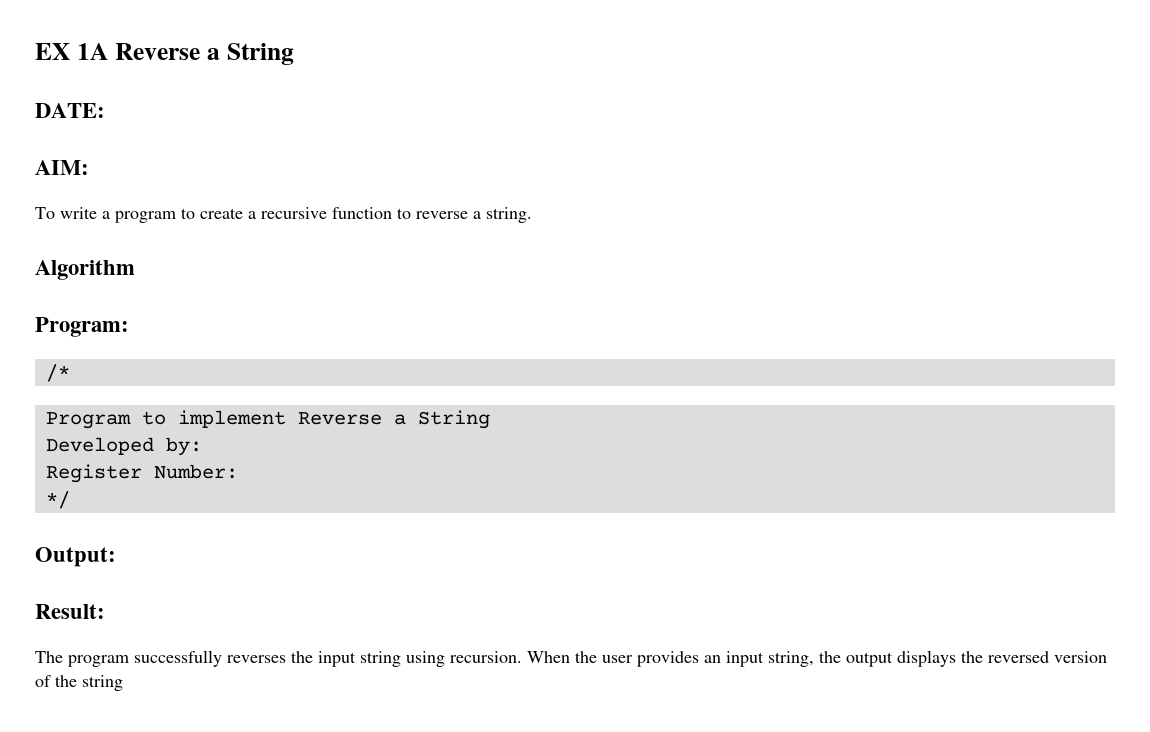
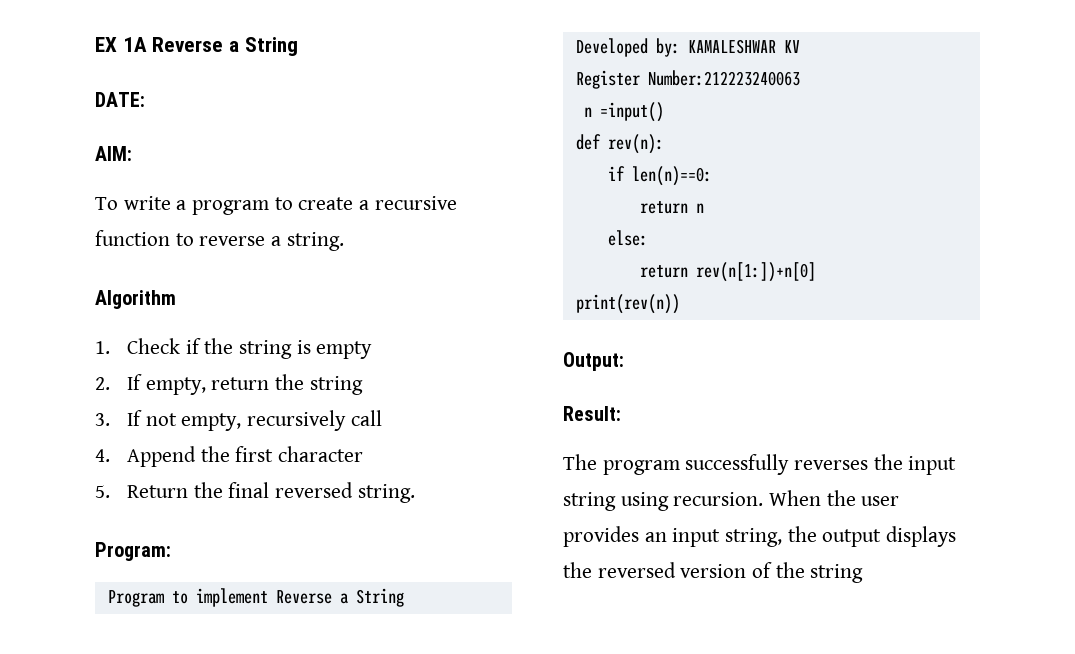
(135, 270) none -> [95,338,373,359] [95,374,363,395] [95,410,382,431] [95,446,363,467] [95,482,415,503] // 1. Check if the string is empty // 2. If empty, return the string // 3. If not empty, recursively call // 4. Append the first character // 5. Return the final reversed string.
[45,364,70,382] // /* -> (171, 551) none
(202, 446) none -> [687,39,800,54] KAMALESHWAR KV
[153,464,238,479] [45,491,70,509] Number: // */ -> [647,70,800,86] [583,102,664,122] [575,134,664,154] [607,166,712,186] [639,201,704,214] [607,230,648,246] [639,262,816,282] [575,294,680,314] Number:212223240063 // n =input() // def rev(n): // if len(n)==0: // return n // else: // return rev(n[1:])+n[0] // print(rev(n))

